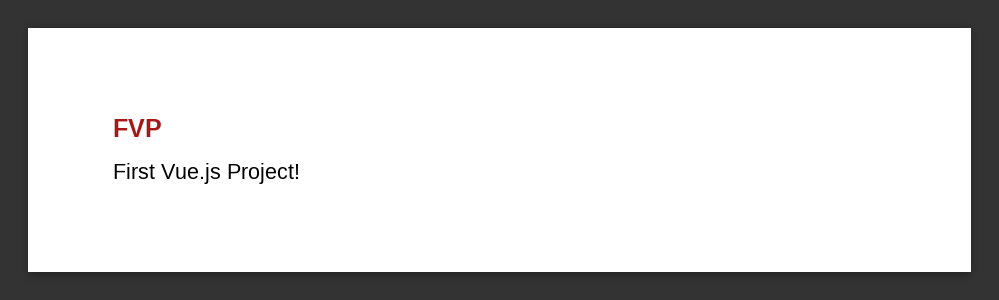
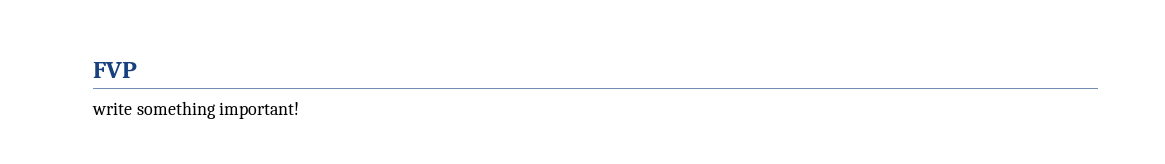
[113,163,300,184] First Vue.js Project! -> [92,101,300,119] write something important!

